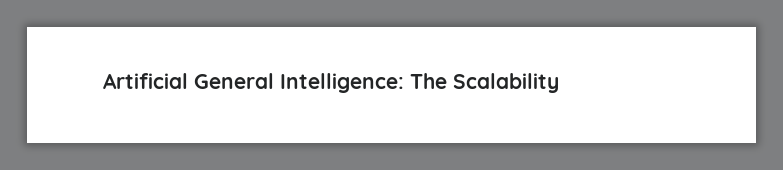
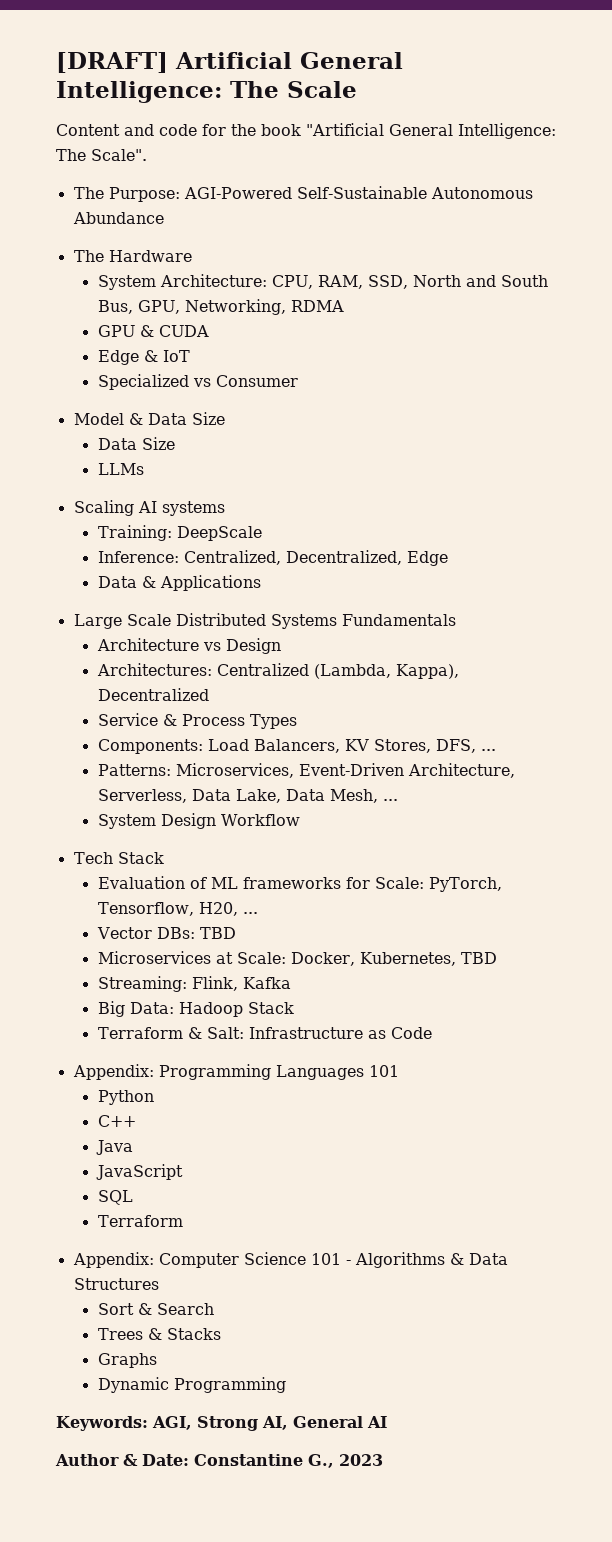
(103, 81) none -> [56,52,168,73] [DRAFT]
[453,73,559,93] Scalability -> [287,81,357,98] [56,123,556,139] [56,149,147,161] [73,186,533,202] [72,212,164,224] [73,250,192,262] [97,274,548,290] [97,299,344,315] [97,325,209,337] [97,350,190,365] [97,374,298,390] [73,412,225,425] [97,437,175,450] [97,463,144,475] [73,500,225,516] [97,525,262,541] [97,550,448,566] [97,575,261,591] [73,613,456,629] [96,638,281,654] [96,663,459,679] [97,688,209,701] [97,713,297,729] [97,739,496,754] [97,763,515,778] [97,789,398,803] [97,813,300,829] [73,852,164,864] [97,876,502,892] [97,902,258,916] [96,927,236,939] [97,951,497,966] [97,976,291,992] [97,1001,294,1017] [97,1027,432,1039] [72,1064,399,1080] [97,1090,154,1105] [97,1115,136,1127] [95,1140,133,1155] [95,1164,183,1180] [97,1190,133,1205] [97,1215,183,1227] [72,1252,508,1268] [73,1278,159,1290] [97,1303,214,1315] [97,1328,221,1340] [97,1353,157,1368] [97,1377,286,1393] [56,1416,387,1431] [55,1454,383,1468] Scale // Content and code for the book "Artificial General Intelligence: The Scale". // The Purpose: AGI-Powered Self-Sustainable Autonomous Abundance // The Hardware // System Architecture: CPU, RAM, SSD, North and South Bus, GPU, Networking, RDMA // GPU & CUDA // Edge & IoT // Specialized vs Consumer // Model & Data Size // Data Size // LLMs // Scaling AI systems // Training: DeepScale // Inference: Centralized, Decentralized, Edge // Data & Applications // Large Scale Distributed Systems Fundamentals // Architecture vs Design // Architectures: Centralized (Lambda, Kappa), Decentralized // Service & Process Types // Components: Load Balancers, KV Stores, DFS, ... // Patterns: Microservices, Event-Driven Architecture, Serverless, Data Lake, Data Mesh, ... // System Design Workflow // Tech Stack // Evaluation of ML frameworks for Scale: PyTorch, Tensorflow, H20, ... // Vector DBs: TBD // Microservices at Scale: Docker, Kubernetes, TBD // Streaming: Flink, Kafka // Big Data: Hadoop Stack // Terraform & Salt: Infrastructure as Code // Appendix: Programming Languages 101 // Python // C++ // Java // JavaScript // SQL // Terraform // Appendix: Computer Science 101 - Algorithms & Data Structures // Sort & Search // Trees & Stacks // Graphs // Dynamic Programming // Keywords: AGI, Strong AI, General AI // Author & Date: Constantine G., 2023

